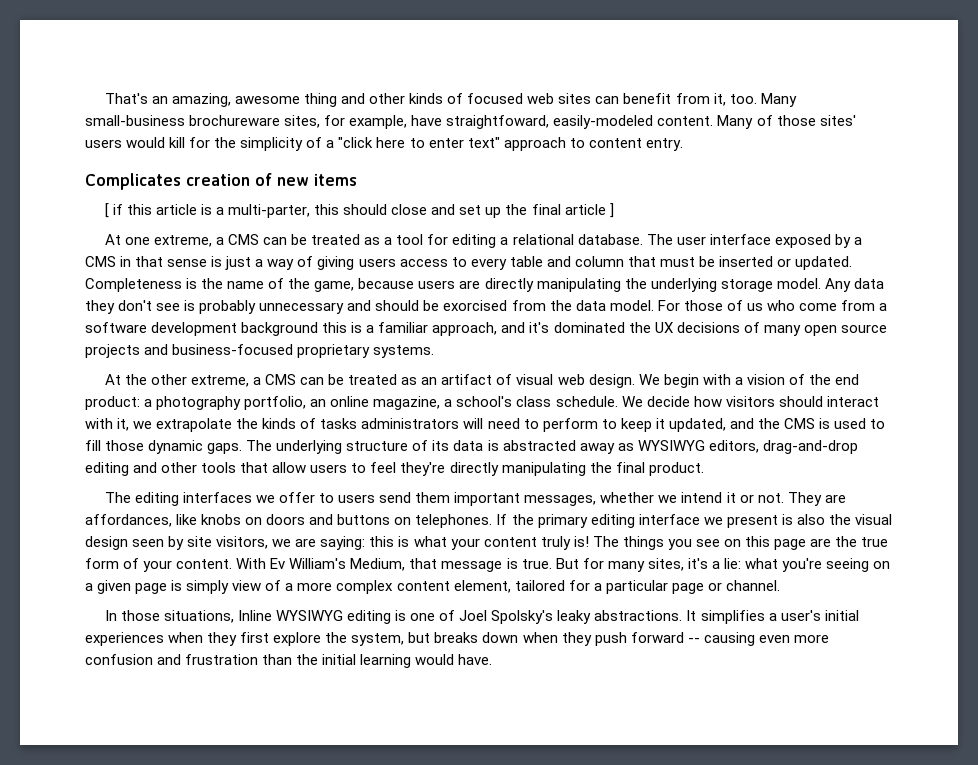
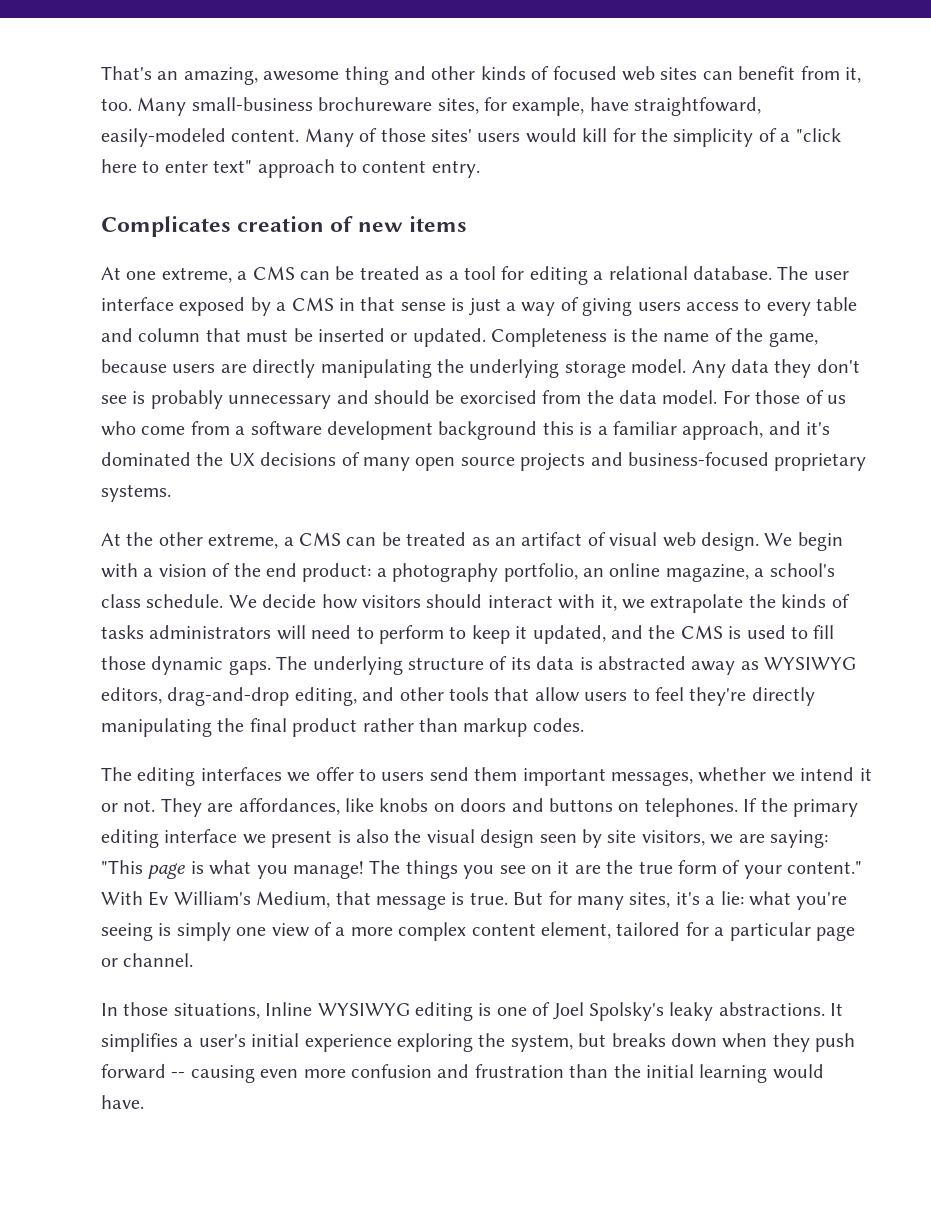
[104,203,614,218] // [ if this article is a multi-parter, this should close and set up the final article ] -> (467, 224) none
[85,462,129,476] editing -> [294,687,357,706] editing,
[648,462,704,476] product. -> [292,718,584,737] product rather than markup codes.
[369,536,589,550] this is what your content truly is! -> [101,860,364,879] "This page is what you manage!
[744,536,807,550] this page -> [557,861,570,874] it
[176,559,233,569] content. -> [787,861,863,874] content."
[873,561,891,569] [85,580,168,594] on a given page -> (153, 932) none
(230, 587) none -> [236,927,267,936] one
[85,632,322,646] experiences when they first explore -> [304,1033,473,1052] experience exploring

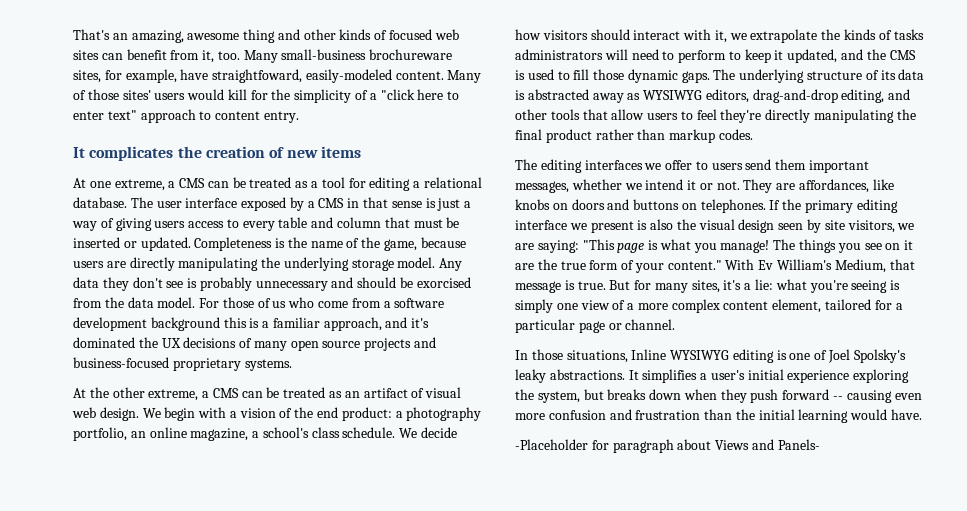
[101,216,231,237] Complicates -> [73,146,202,161] It complicates the
(144, 1102) none -> [515,439,820,453] // -Placeholder for paragraph about Views and Panels-

